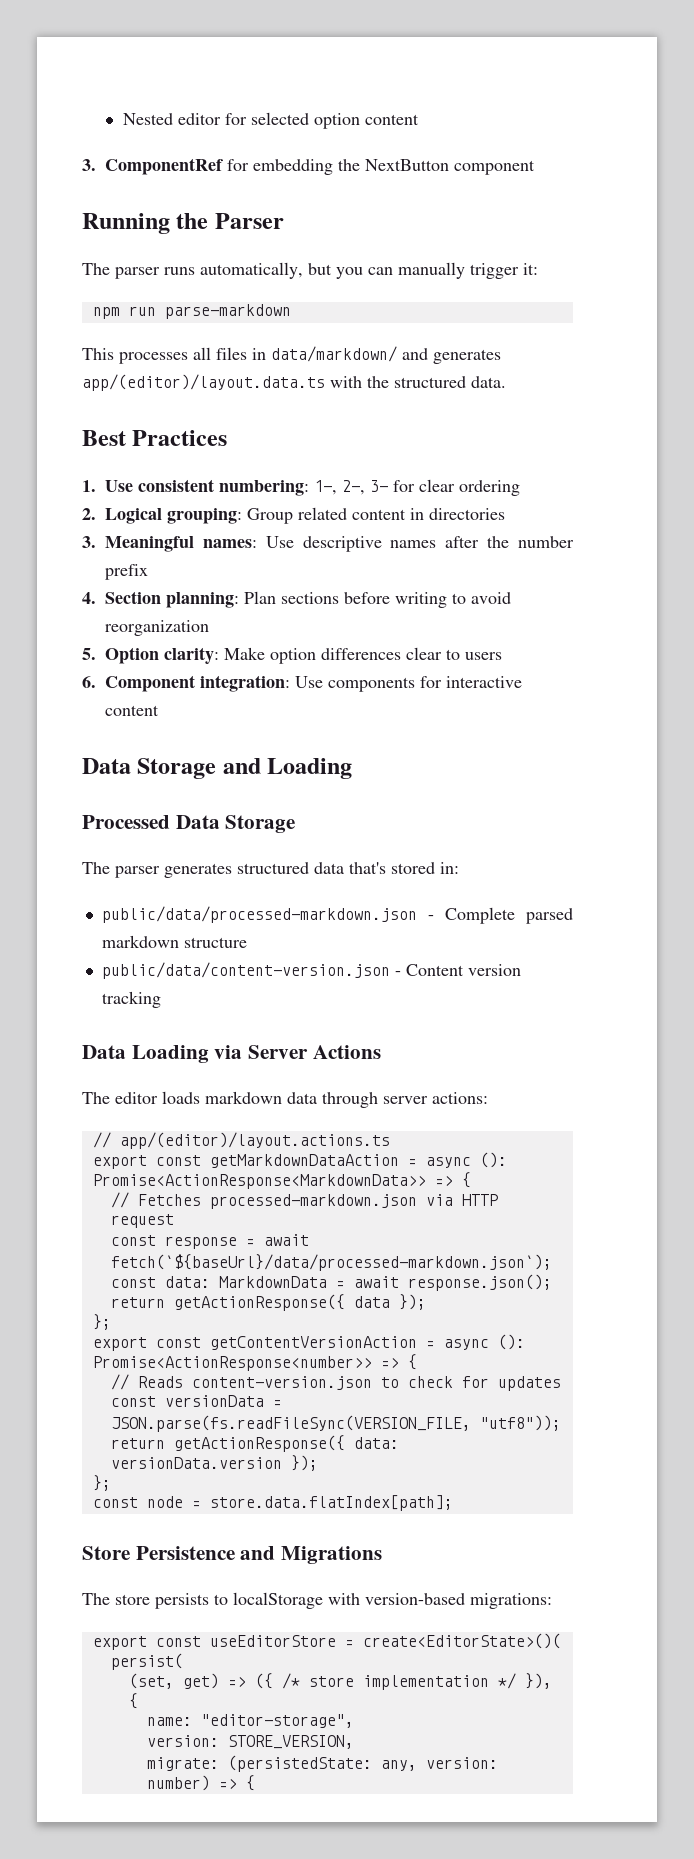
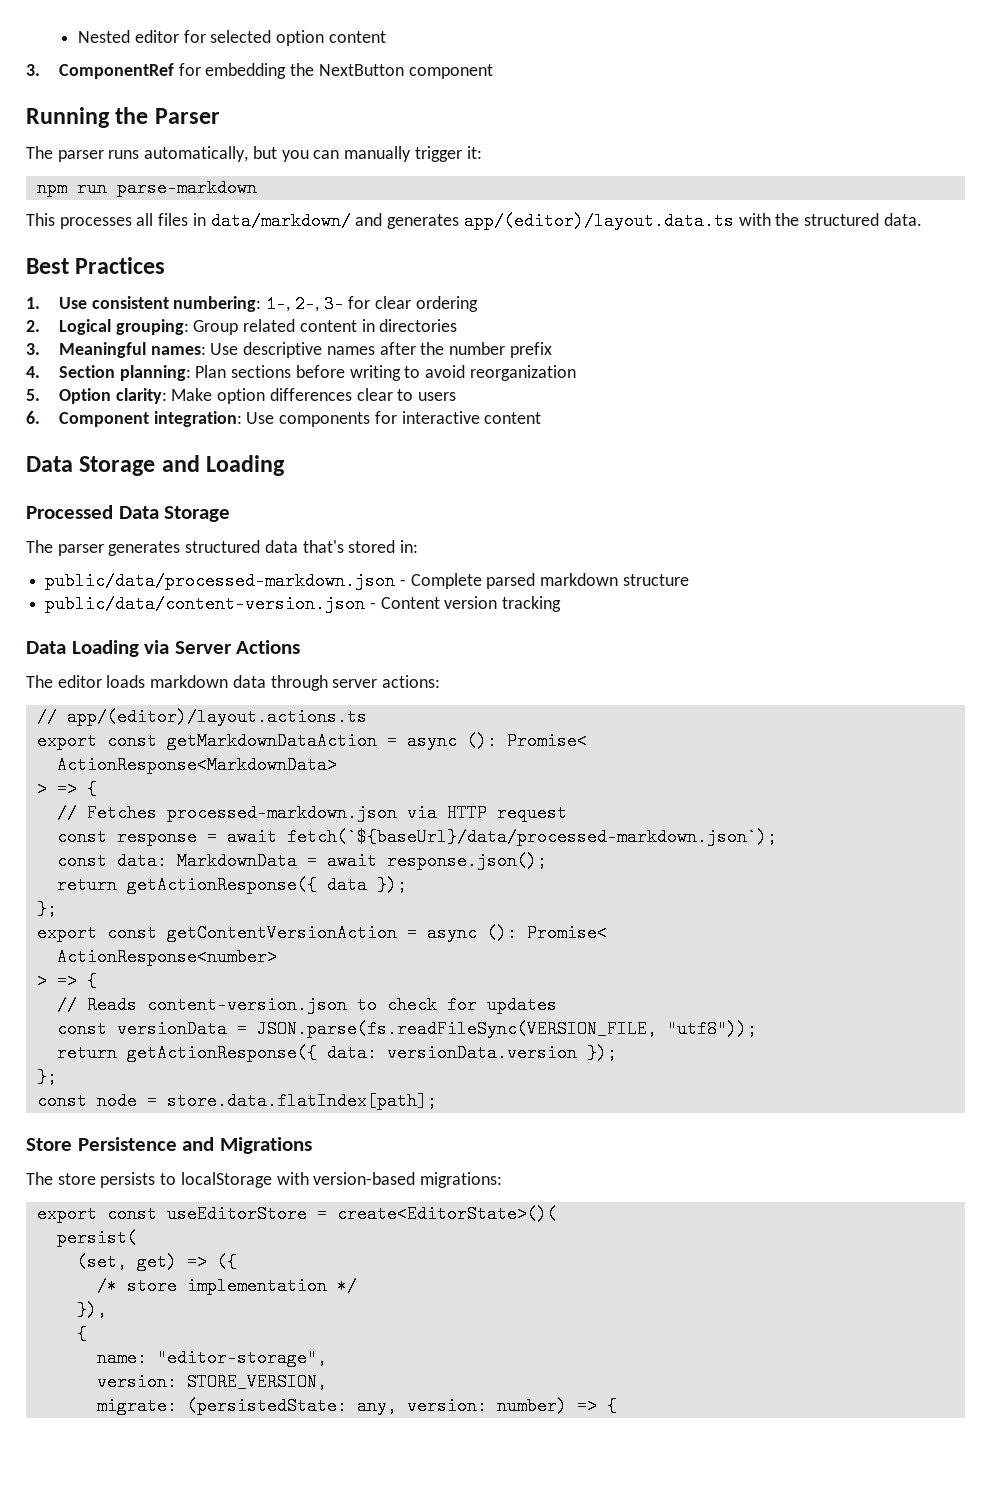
[92,1174,426,1189] Promise<ActionResponse<MarkdownData>> -> [506,732,587,750] [56,756,337,774] [36,780,47,798] Promise< // ActionResponse<MarkdownData> // >
[92,1356,372,1371] Promise<ActionResponse<number>> -> [526,924,607,942] [56,948,277,966] [36,972,47,990] Promise< // ActionResponse<number> // >
(273, 1681) none -> (237, 1262) //
(516, 1681) none -> (357, 1286) //

